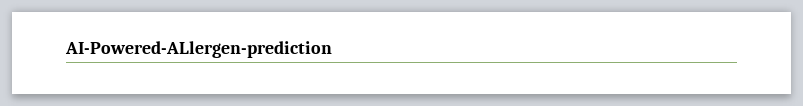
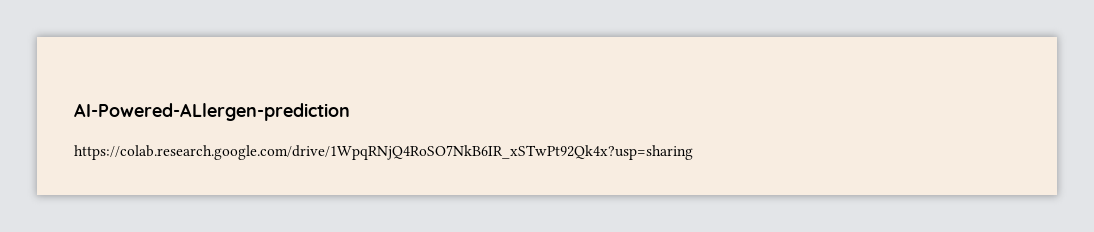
(332, 49) none -> [74,145,693,160] // https://colab.research.google.com/drive/1WpqRNjQ4RoSO7NkB6IR_xSTwPt92Qk4x?usp=sharing

